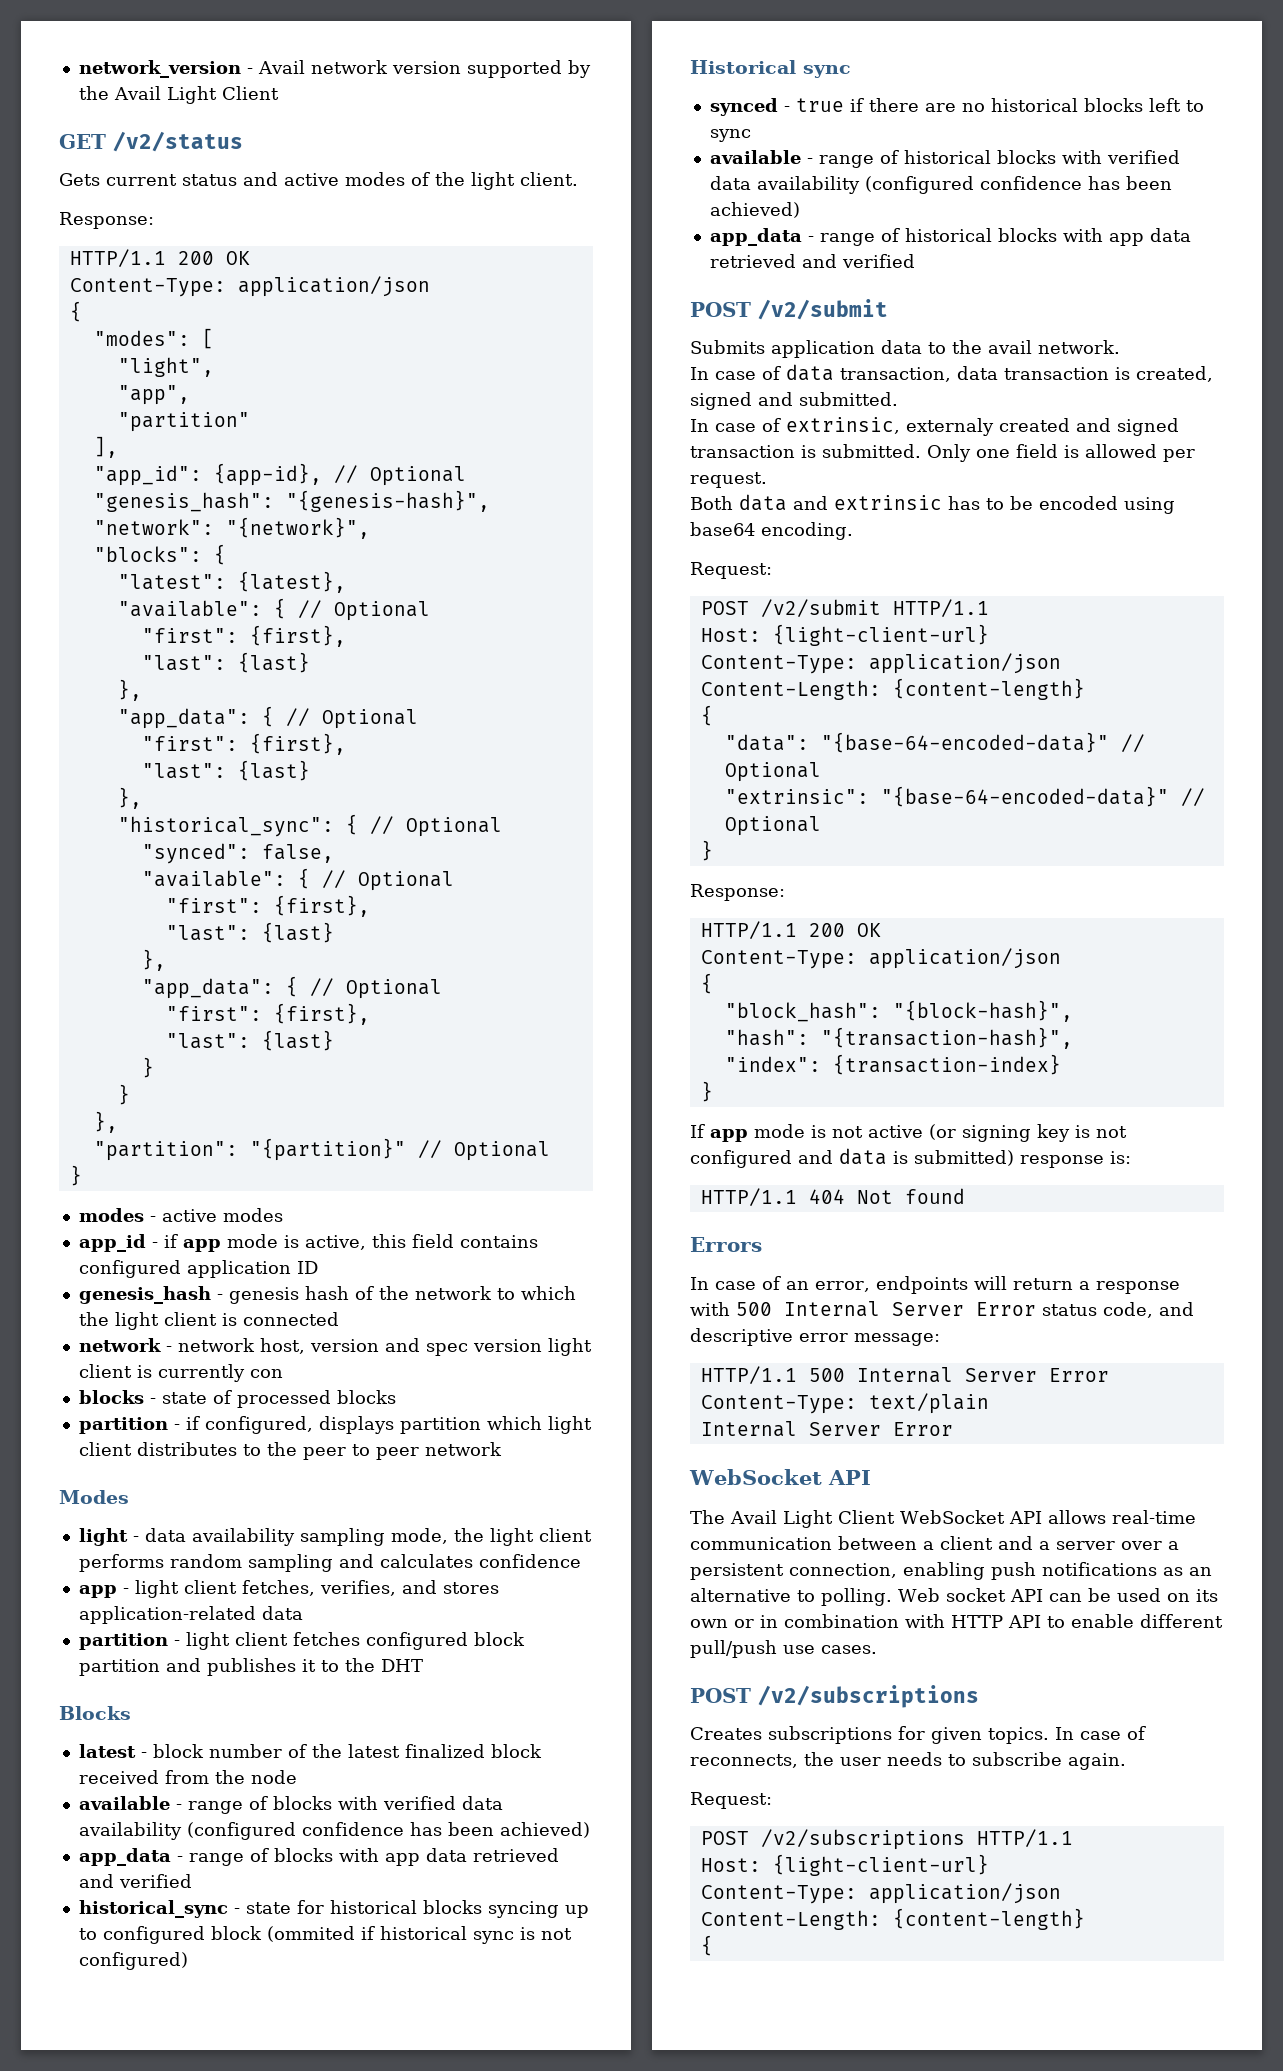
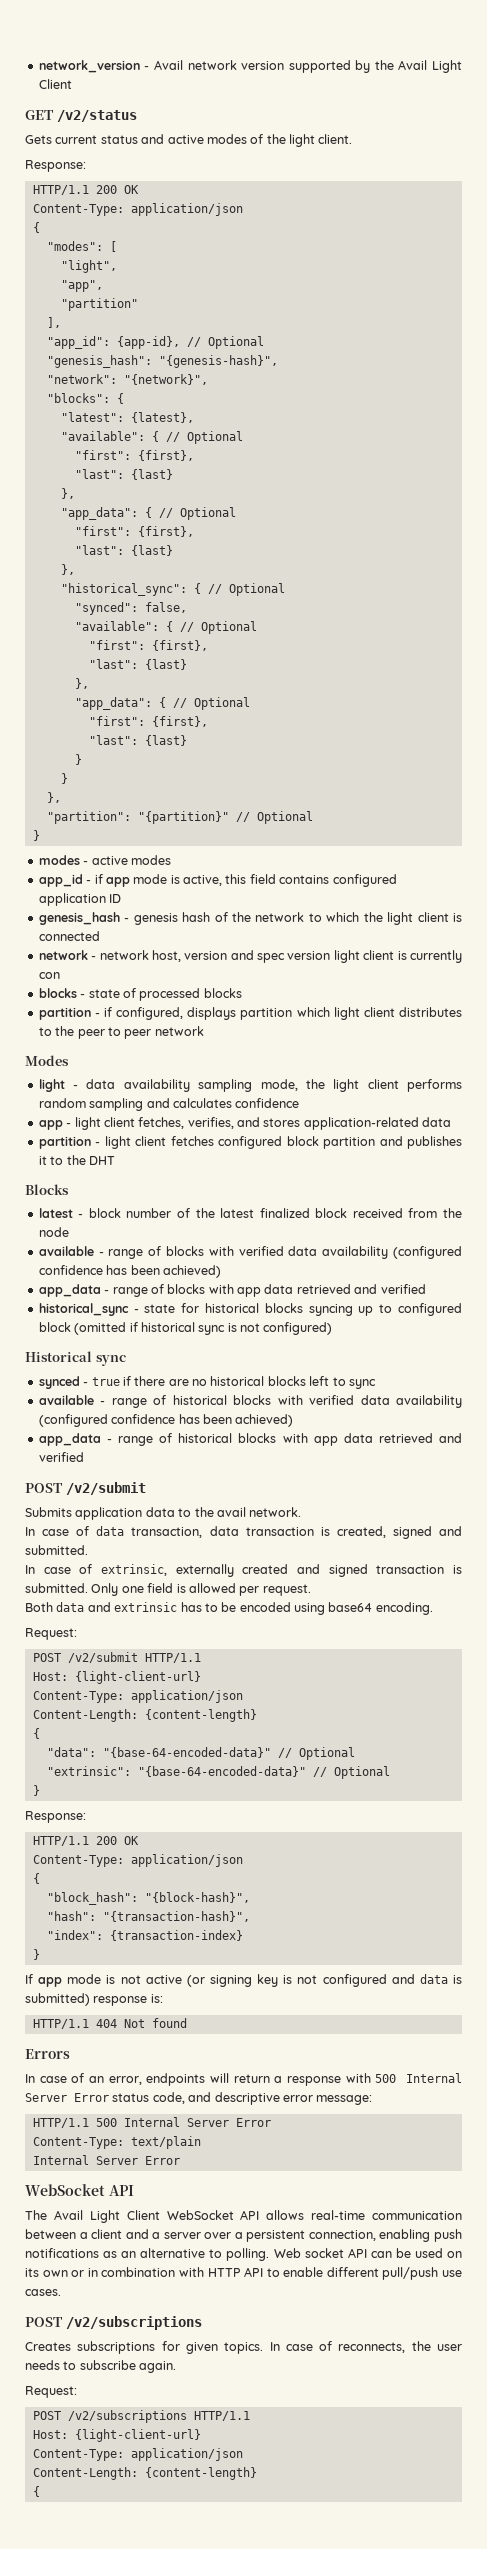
[266,1926,355,1942] (ommited -> [74,1322,127,1335] (omitted
[906,418,994,436] externaly -> [175,1564,234,1577] externally

